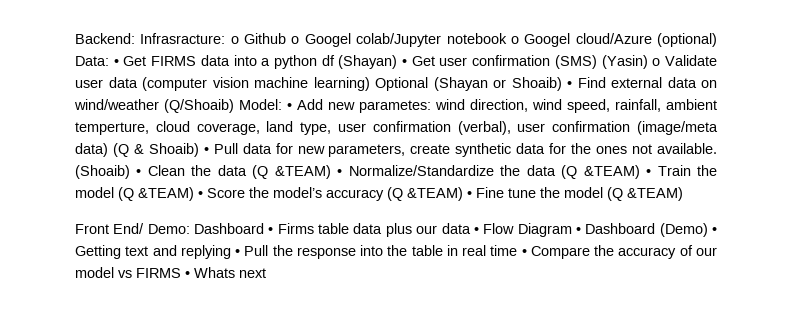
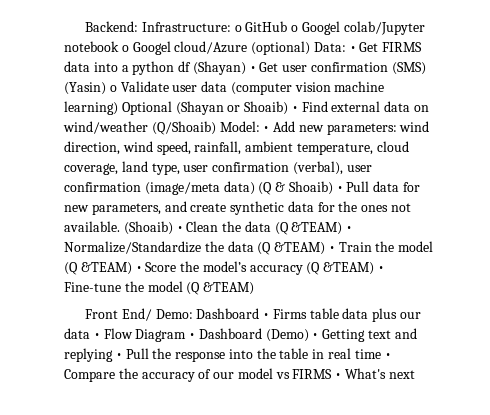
[140,33,287,44] Infrasracture: o Github -> [141,21,288,32] Infrastructure: o GitHub
[359,100,431,113] parametes: -> [326,123,397,135] parameters:
[75,122,149,135] temperture, -> [296,143,373,155] temperature,
(406, 150) none -> [164,201,187,212] and
[476,187,536,198] Fine tune -> [64,282,121,292] Fine-tune
[194,267,235,278] Whats -> [345,368,387,379] What's

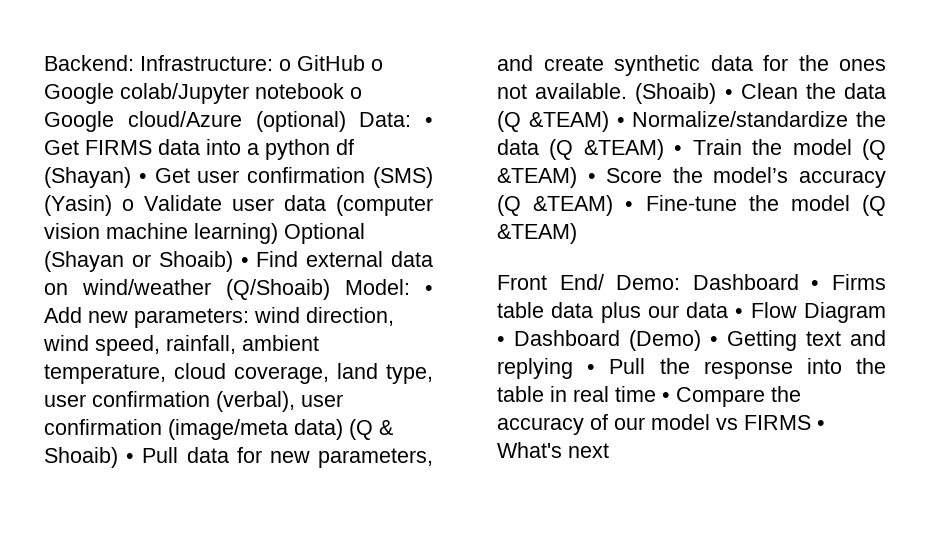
[301,21,340,35] Googel -> [44,83,114,104] Google
[132,41,171,55] Googel -> [44,111,114,132] Google
[64,241,201,254] Normalize/Standardize -> [632,111,849,127] Normalize/standardize

